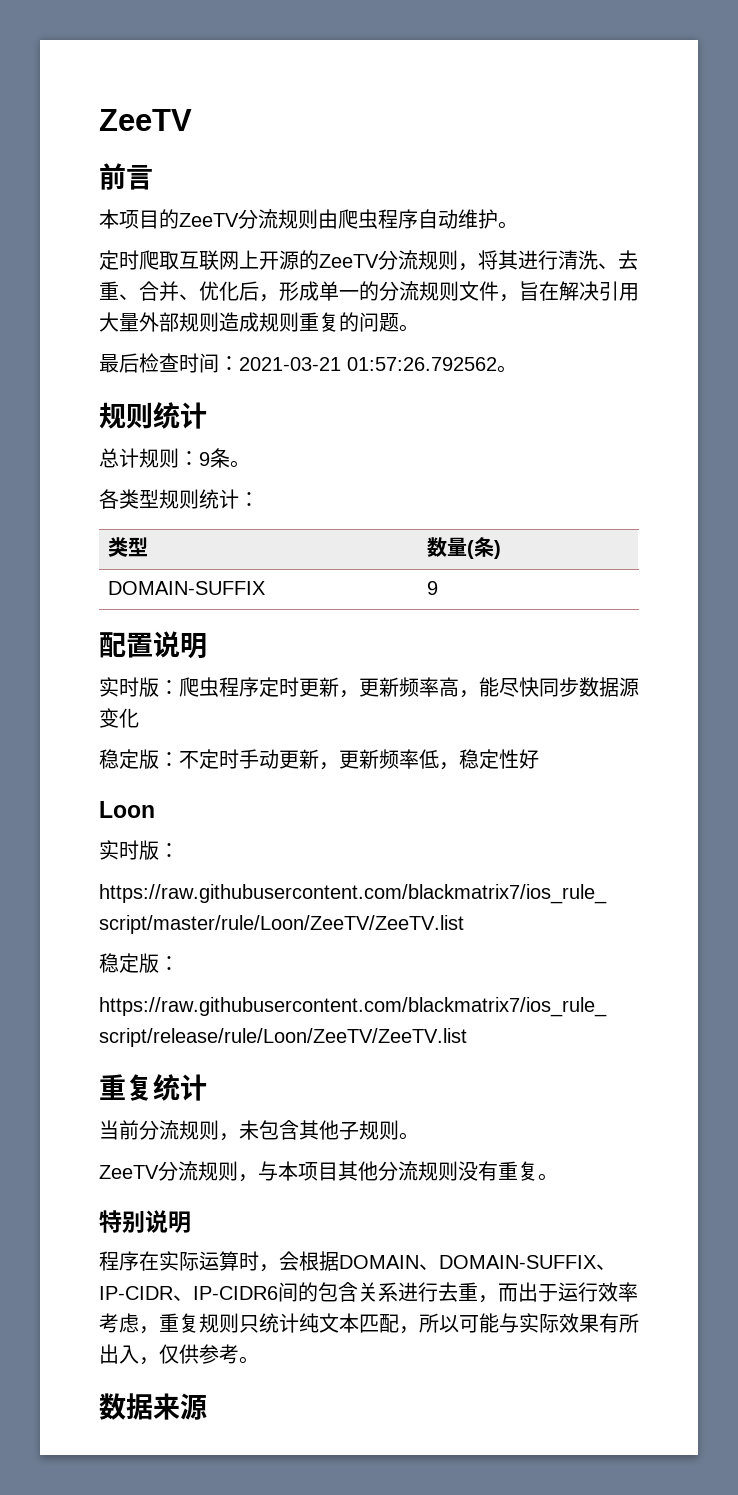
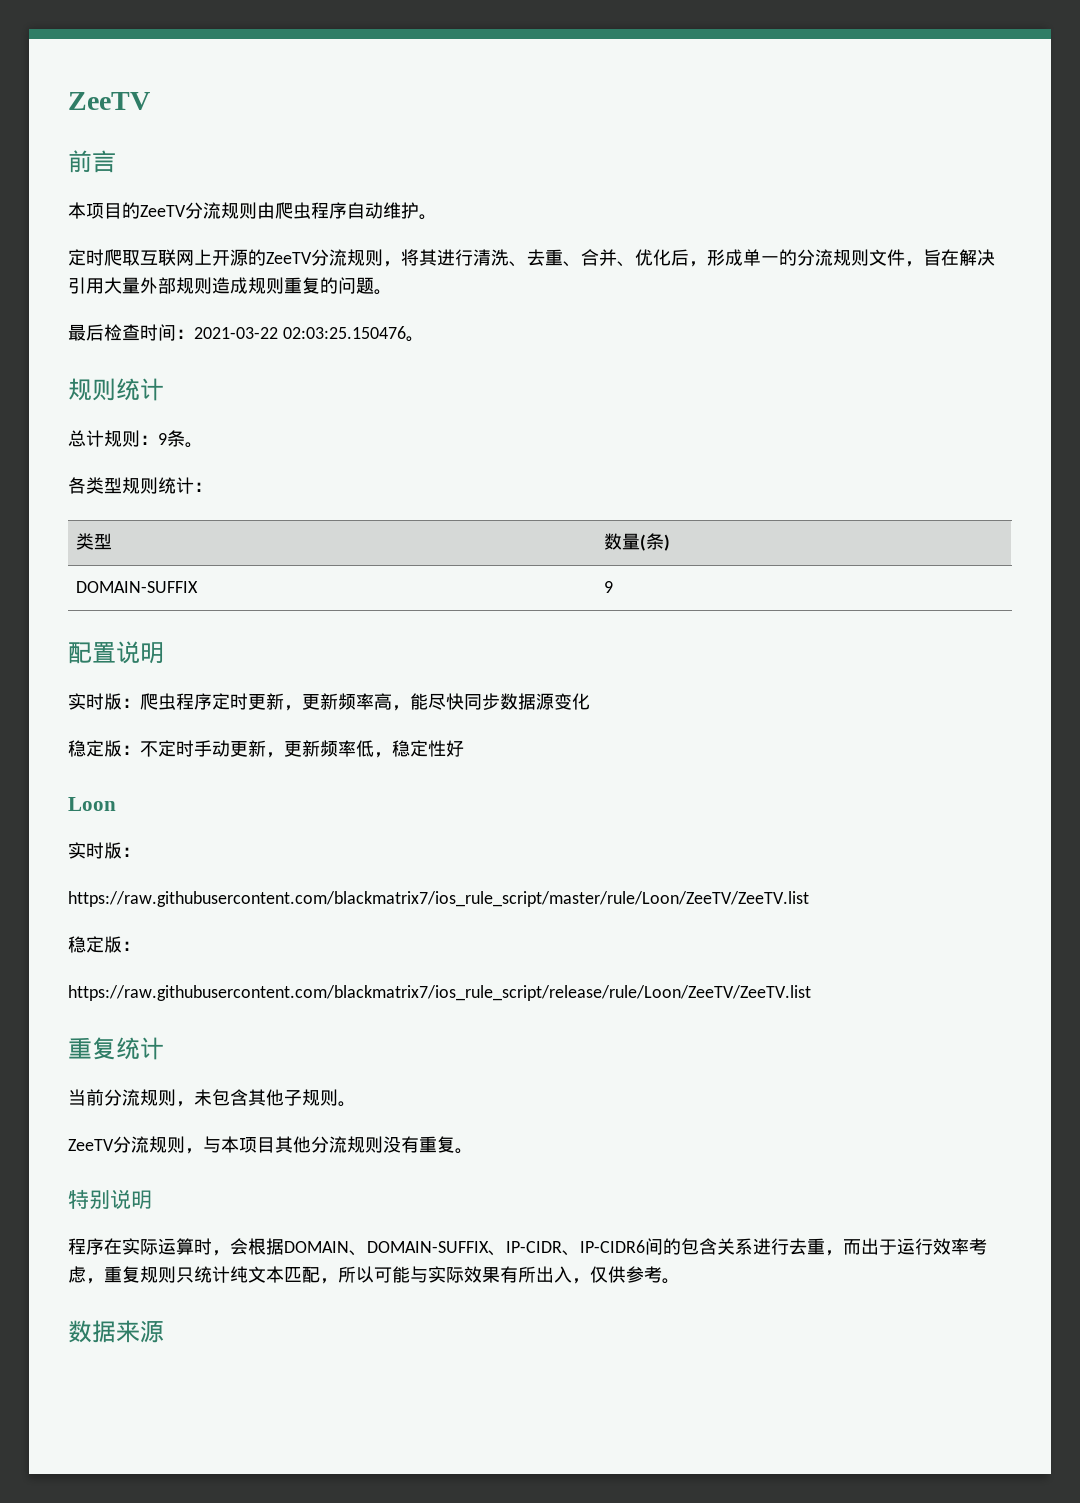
[239,357,497,371] 2021-03-21 01:57:26.792562 -> [194,326,406,339] 2021-03-22 02:03:25.150476

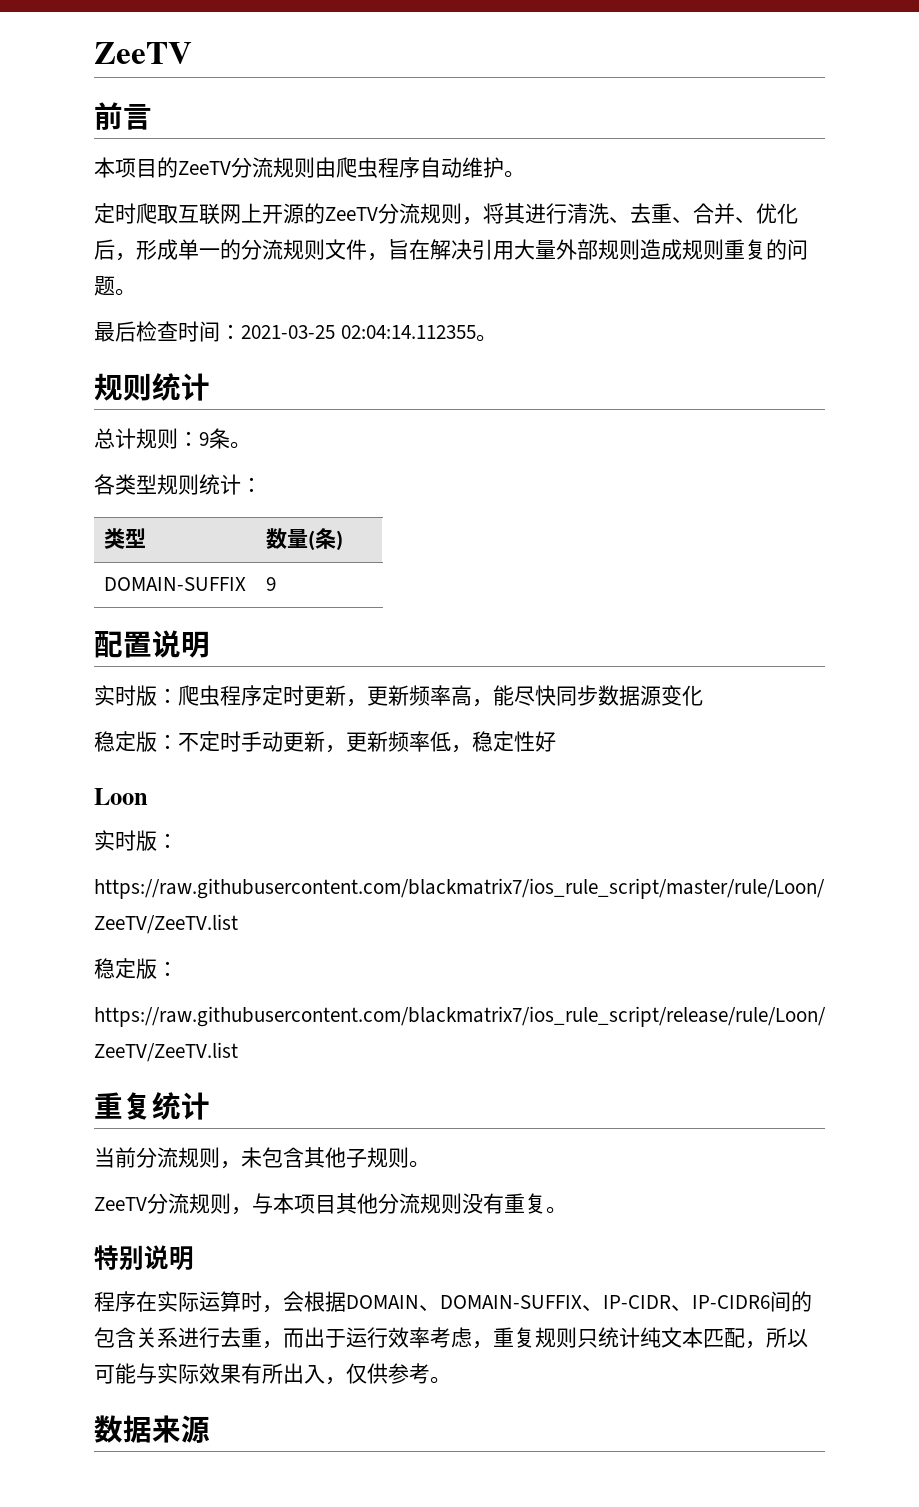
[194,326,406,339] 2021-03-22 02:03:25.150476 -> [241,325,476,339] 2021-03-25 02:04:14.112355

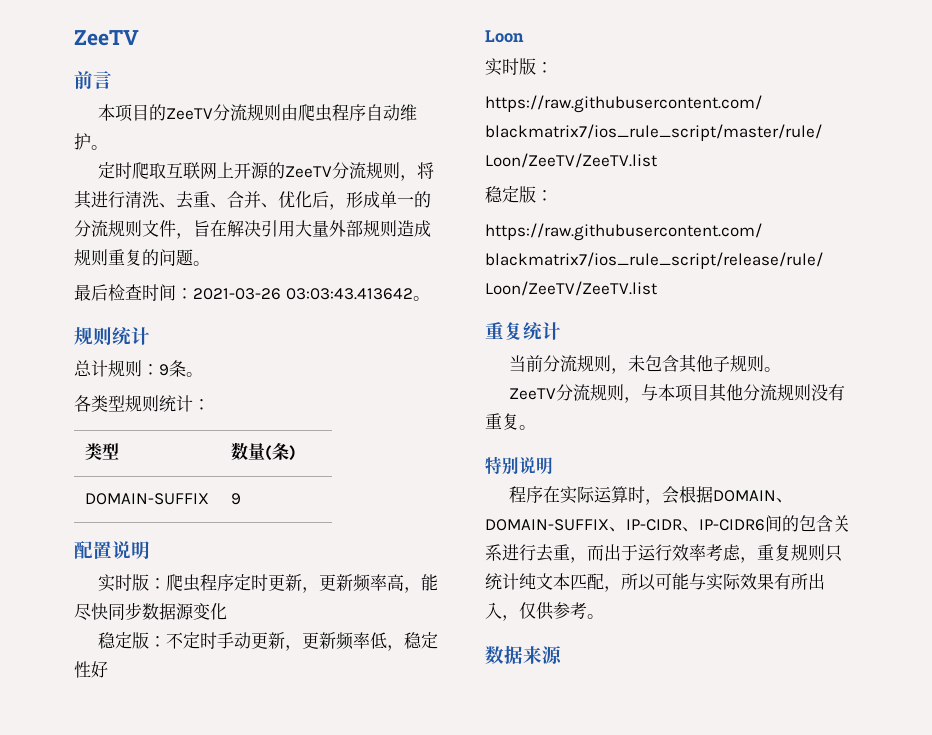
[241,325,476,339] 2021-03-25 02:04:14.112355 -> [193,288,413,300] 2021-03-26 03:03:43.413642

